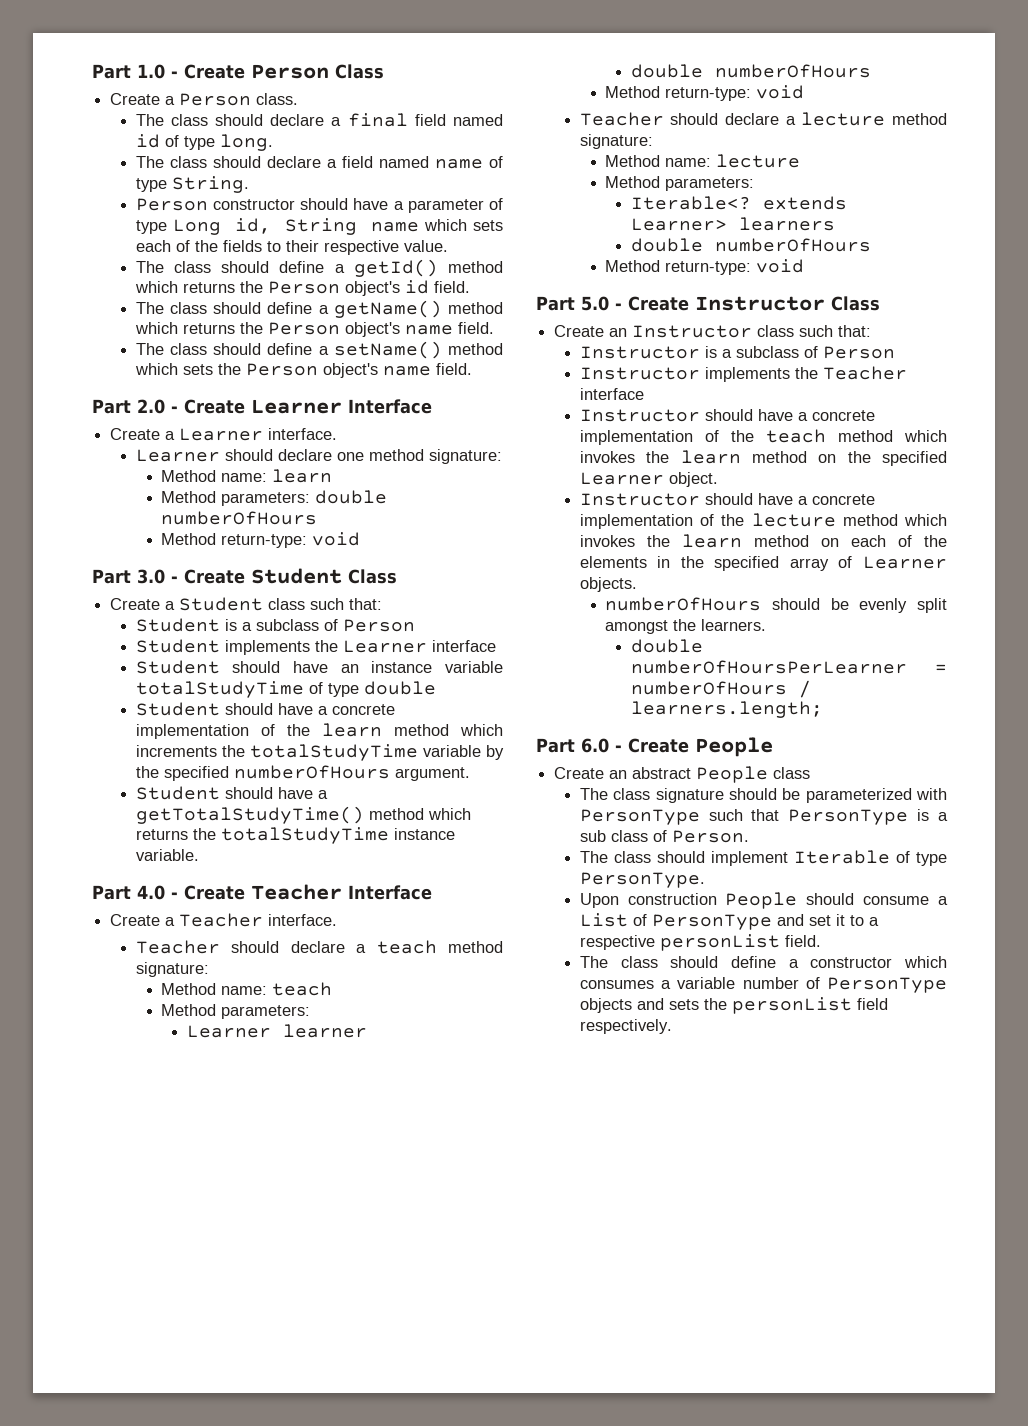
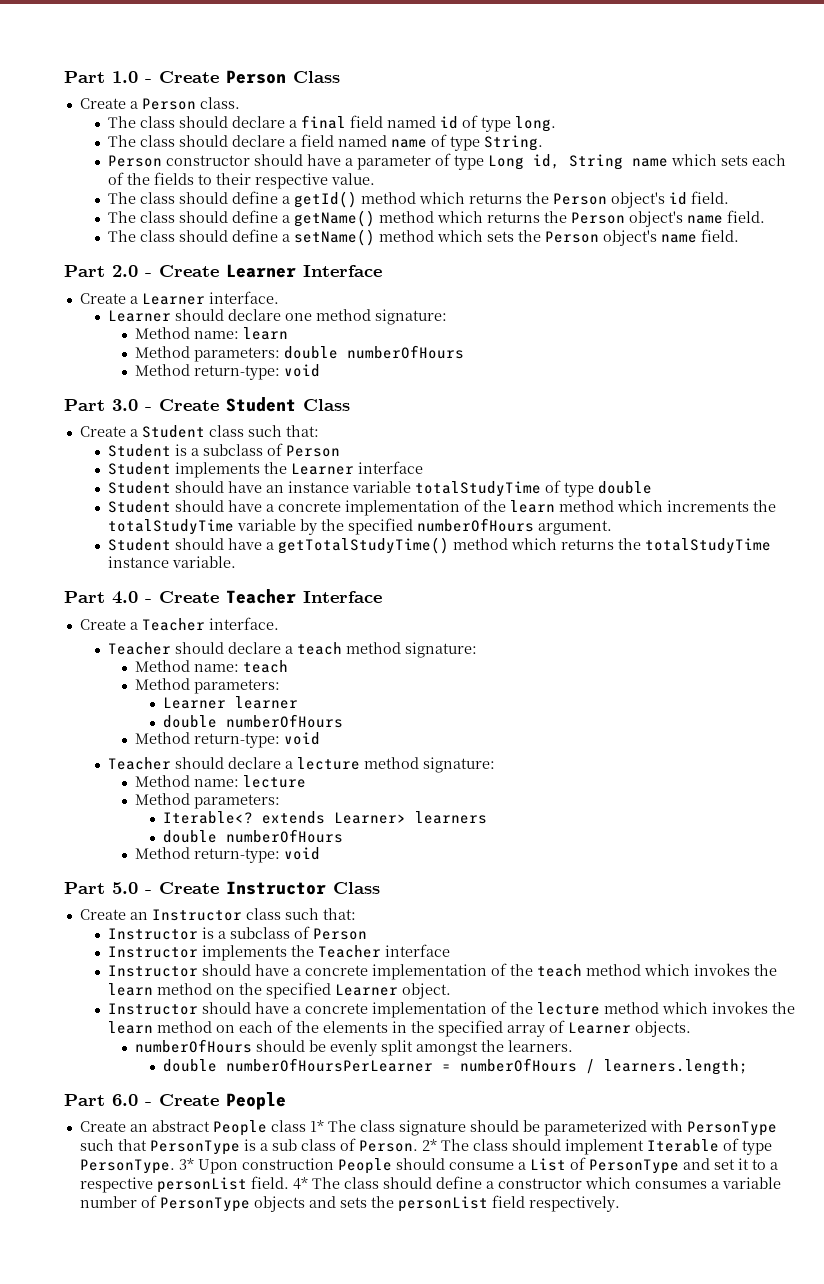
(811, 773) // -> [309,1120,324,1132] 1*
(749, 836) // -> [421,1139,437,1151] 2*
(705, 880) // -> [178,1158,194,1170] 3*
(821, 941) // -> [292,1177,308,1190] 4*

